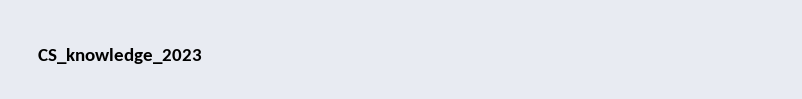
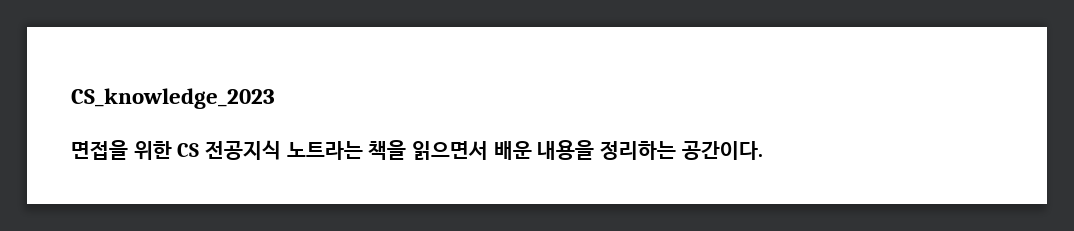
(202, 56) none -> [71,140,763,160] // 면접을 위한 CS 전공지식 노트라는 책을 읽으면서 배운 내용을 정리하는 공간이다.

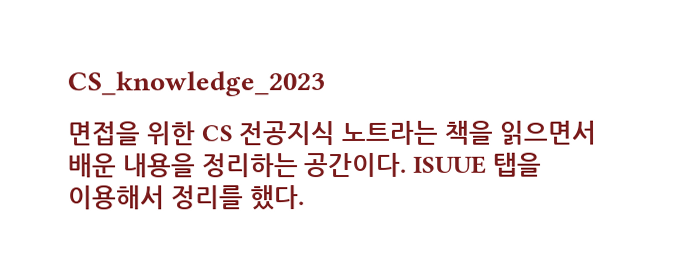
(763, 150) none -> [413,152,542,177] [68,185,305,211] ISUUE 탭을 이용해서 정리를 했다.

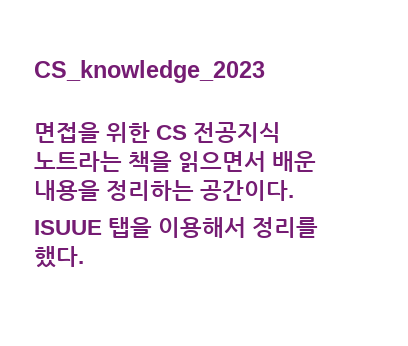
(408, 165) none -> (295, 190) //

